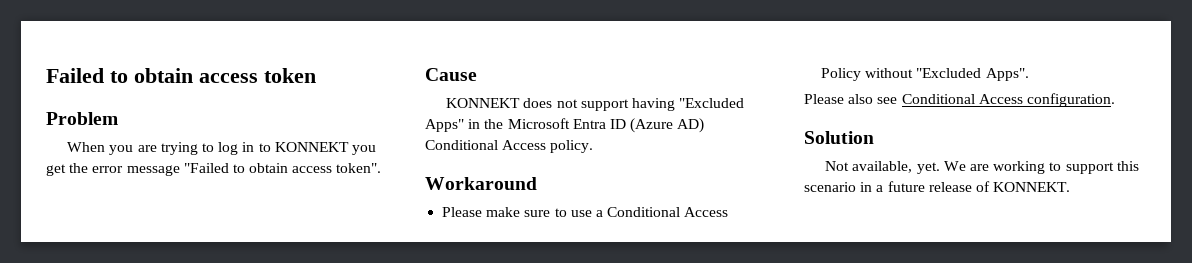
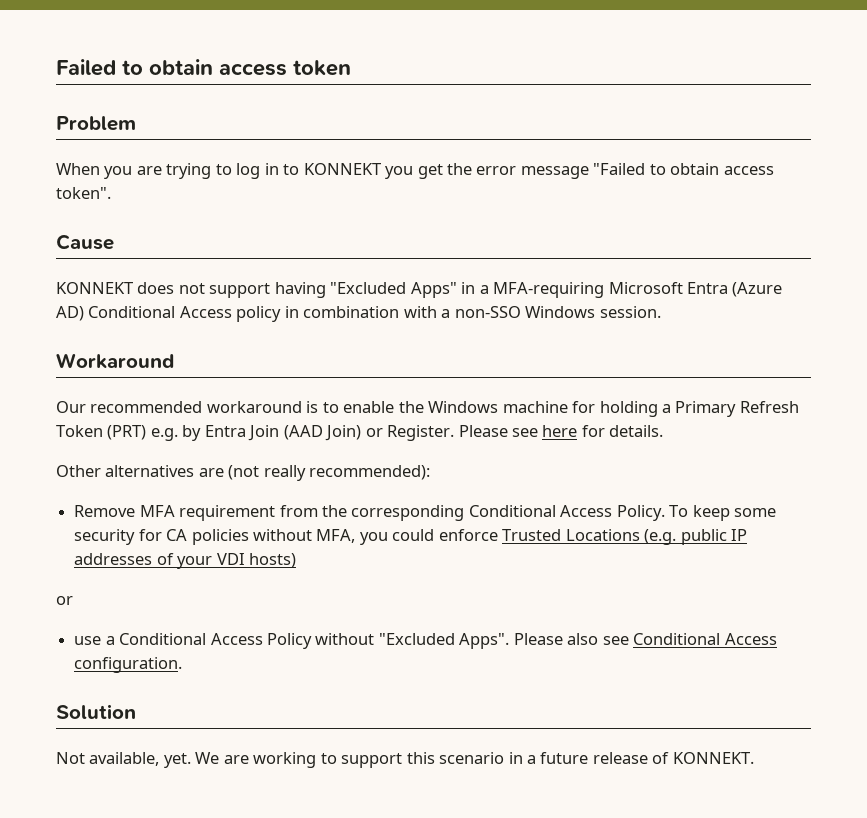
[484,119,504,129] the -> [479,282,605,298] a MFA-requiring
[609,119,626,129] ID -> (729, 288) none
[550,140,594,153] [425,177,537,190] [442,207,567,217] policy. // Workaround // Please make sure to -> [236,306,661,322] [56,353,174,369] [56,401,799,417] [56,425,664,441] [56,465,431,481] [74,505,777,521] [74,529,748,545] [74,553,296,569] [56,596,73,605] policy in combination with a non-SSO Windows session. // Workaround // Our recommended workaround is to enable the Windows machine for holding a Primary Refresh Token (PRT) e.g. by Entra Join (AAD Join) or Register. Please see here for details. // Other alternatives are (not really recommended): // Remove MFA requirement from the corresponding Conditional Access Policy. To keep some security for CA policies without MFA, you could enforce Trusted Locations (e.g. public IP addresses of your VDI hosts) // or //
(1029, 74) // -> (510, 641) none

